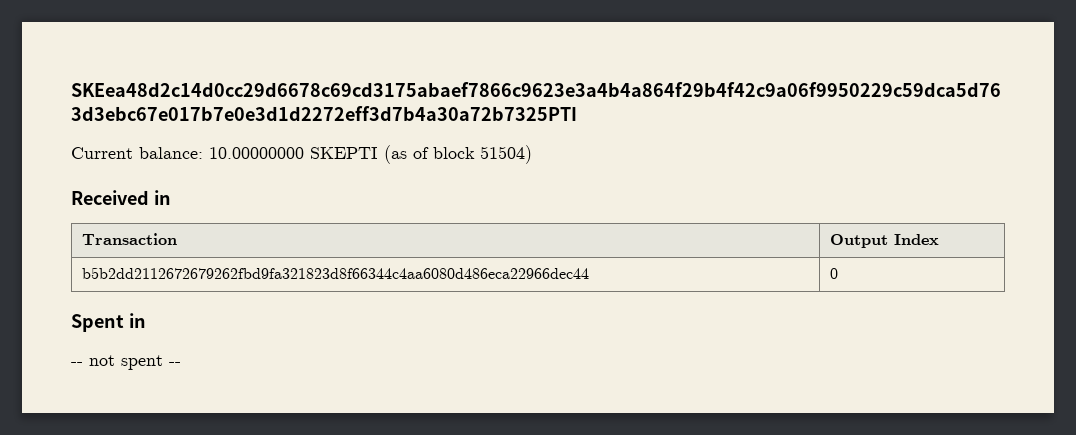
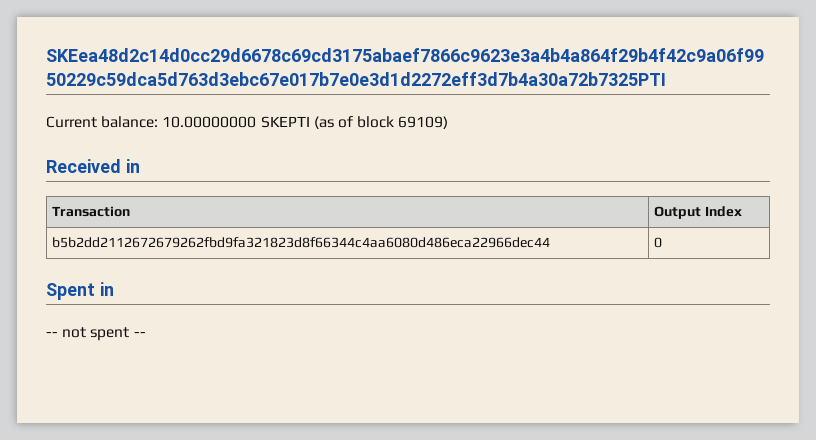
[480,145,532,164] 51504) -> [398,116,449,129] 69109)

